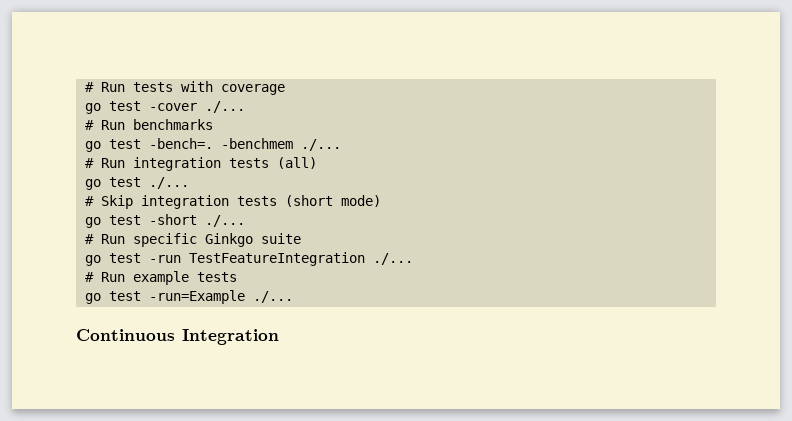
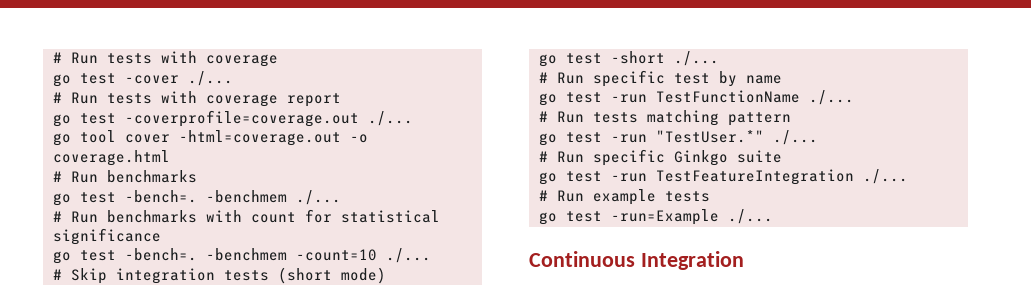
(245, 107) none -> [52,91,341,107] [52,110,413,127] [52,130,368,146] [52,150,170,166] // # Run tests with coverage report // go test -coverprofile=coverage.out ./... // go tool cover -html=coverage.out -o coverage.html
[132,157,317,171] [84,177,141,190] integration tests (all) // go test -> [106,209,440,223] [52,228,161,245] [52,248,377,264] benchmarks with count for statistical significance // go test -bench=. -benchmem -count=10
(245, 221) none -> [538,70,782,87] [538,90,854,106] [538,110,791,126] [538,130,818,146] // # Run specific test by name // go test -run TestFunctionName ./... // # Run tests matching pattern // go test -run "TestUser.*" ./...

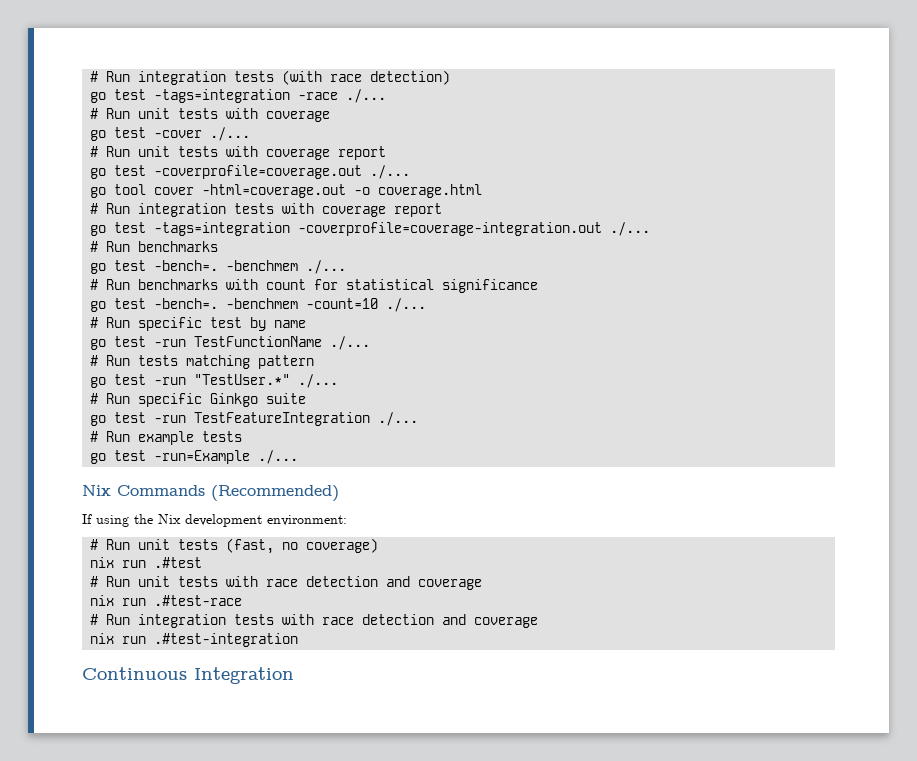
[52,52,98,64] # Run -> [90,70,451,85] [90,89,387,103] [90,108,171,119] # Run integration tests (with race detection) // go test -tags=integration -race ./... // # Run unit
(98, 98) none -> [138,146,171,157] unit
(170, 158) none -> [90,203,443,217] [90,222,651,236] // # Run integration tests with coverage report // go test -tags=integration -coverprofile=coverage-integration.out ./...
[52,267,386,284] [538,51,719,67] // # Skip integration tests (short mode) // go test -short ./... -> (427, 305) none
(773, 216) none -> [82,485,339,502] [82,514,347,527] [90,538,379,554] [90,557,203,568] [90,576,483,590] [90,595,243,606] [90,614,539,628] [90,633,299,647] // Nix Commands (Recommended) // If using the Nix development environment: // # Run unit tests (fast, no coverage) // nix run .#test // # Run unit tests with race detection and coverage // nix run .#test-race // # Run integration tests with race detection and coverage // nix run .#test-integration

